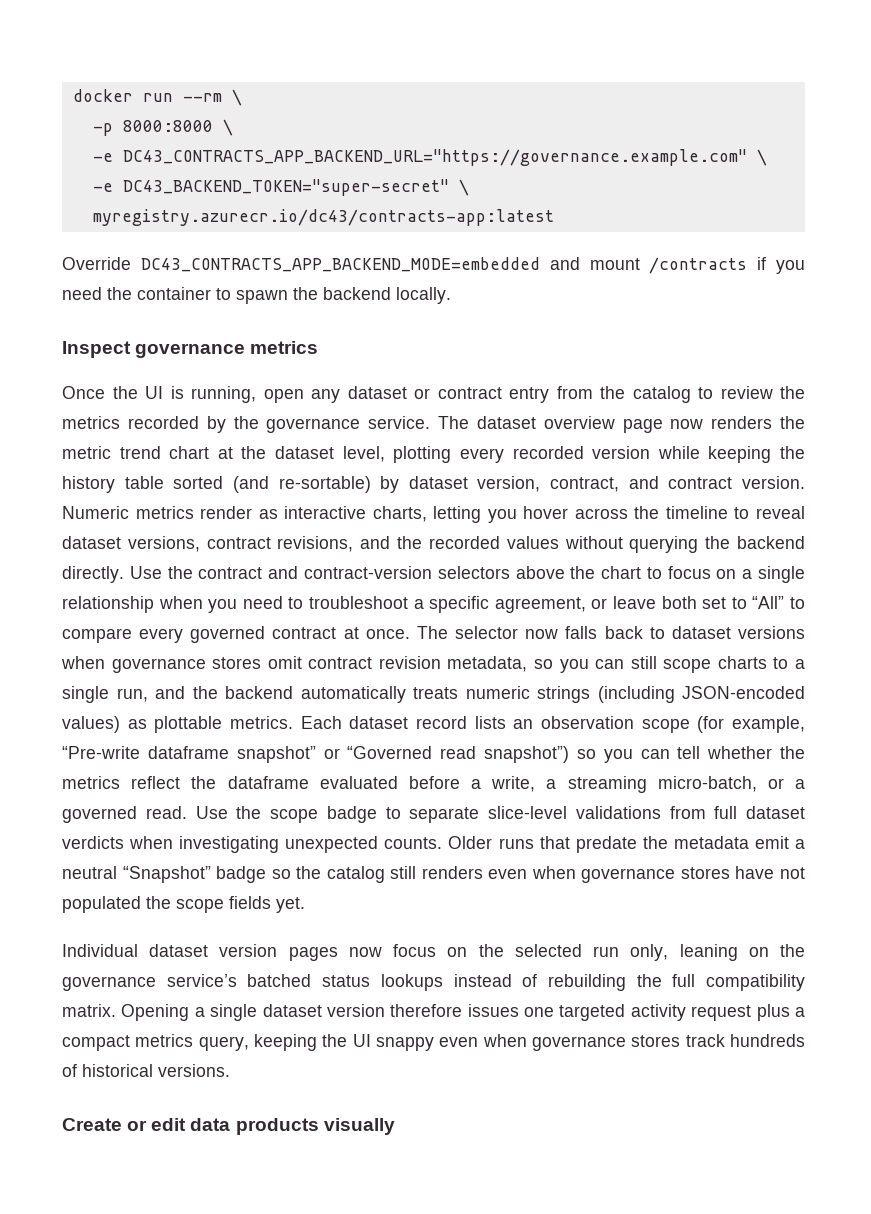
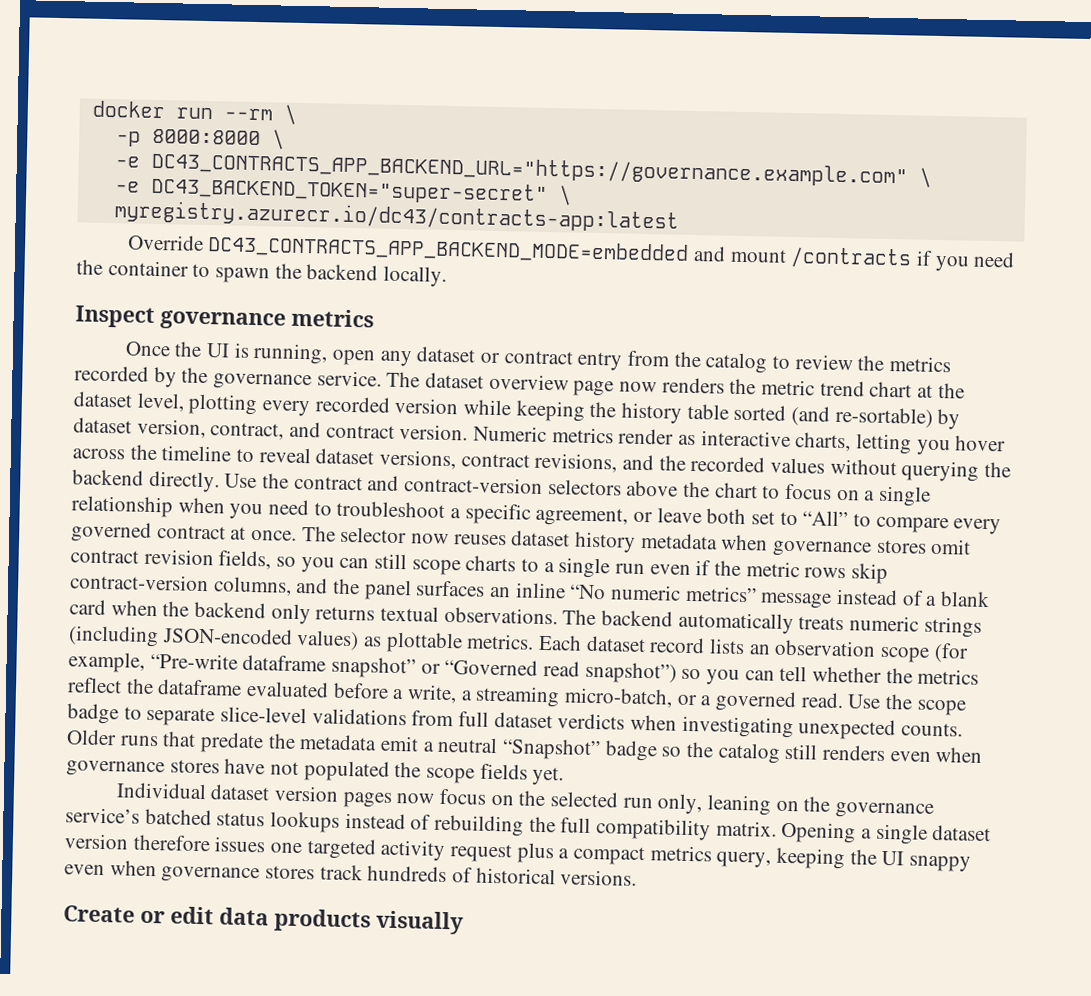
[565,626,805,639] falls back to dataset versions -> [453,530,718,553] reuses dataset history metadata
[447,656,528,672] metadata, -> [218,550,272,570] fields,
[116,686,218,702] run, and the -> [615,560,889,585] [70,573,991,609] [69,599,597,626] run even if the metric rows skip contract-version columns, and the panel surfaces an inline “No numeric metrics” message instead of a blank card when the backend only returns textual observations. The

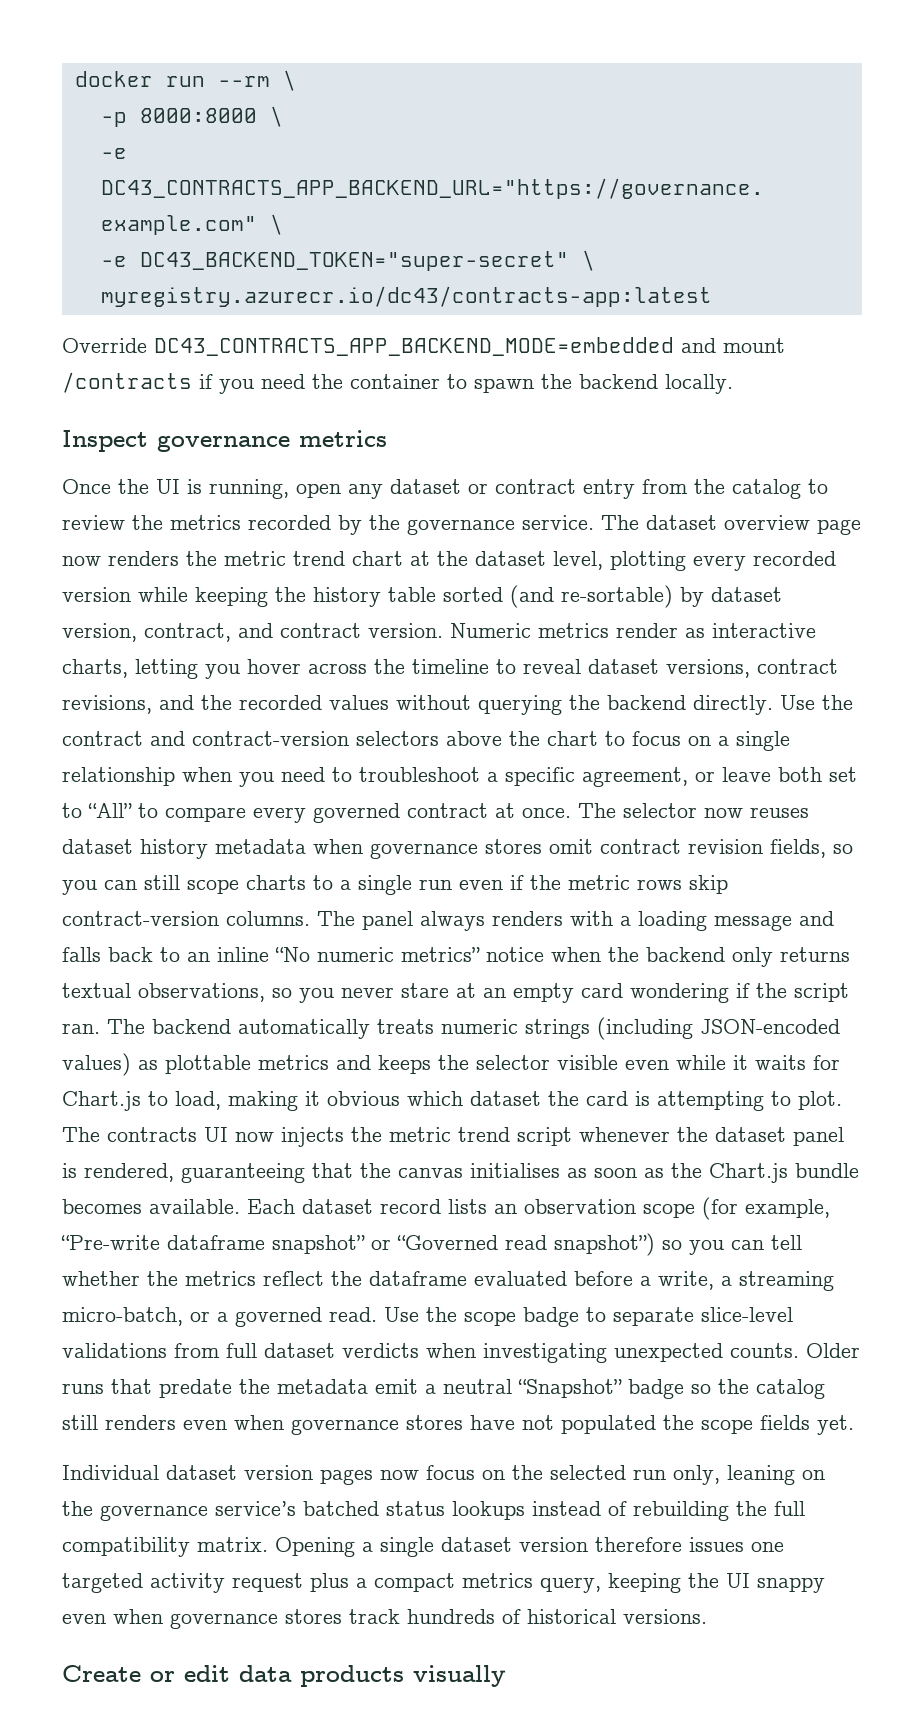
[212,576,486,601] columns, and the panel surfaces -> [226,911,834,931] [62,947,180,962] columns. The panel always renders with a loading message and falls back to
[760,588,991,609] [69,599,106,616] message instead of a blank card -> [486,947,544,962] notice
[443,606,558,625] observations. -> [138,983,849,1003] [62,1023,100,1034] observations, so you never stare at an empty card wondering if the script ran.
[466,633,535,650] metrics. -> [258,1055,840,1074] [62,1091,842,1111] [62,1127,844,1147] [62,1163,859,1183] [62,1199,240,1214] metrics and keeps the selector visible even while it waits for Chart.js to load, making it obvious which dataset the card is attempting to plot. The contracts UI now injects the metric trend script whenever the dataset panel is rendered, guaranteeing that the canvas initialises as soon as the Chart.js bundle becomes available.

